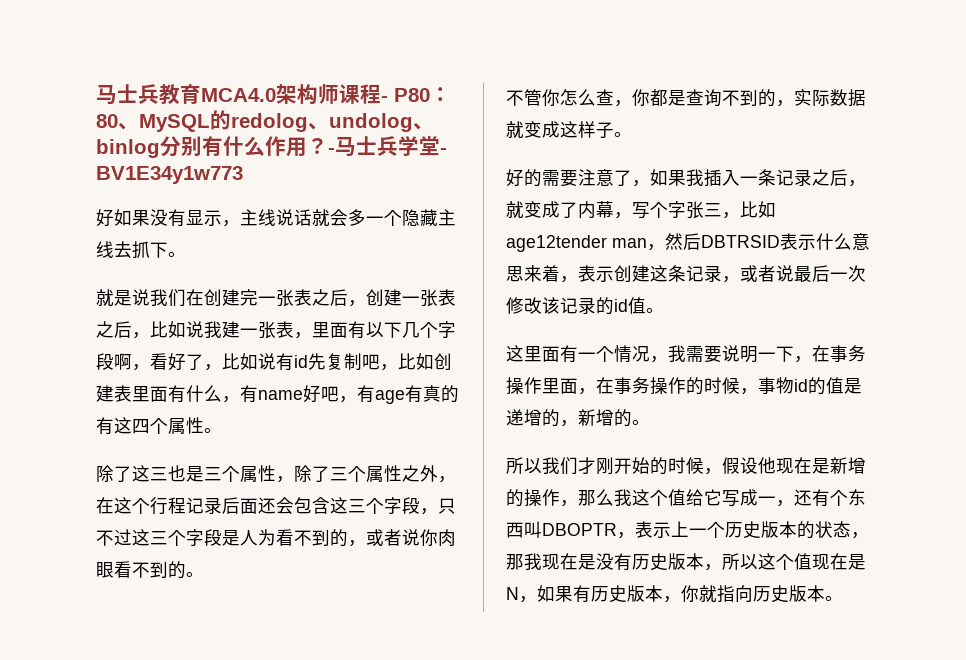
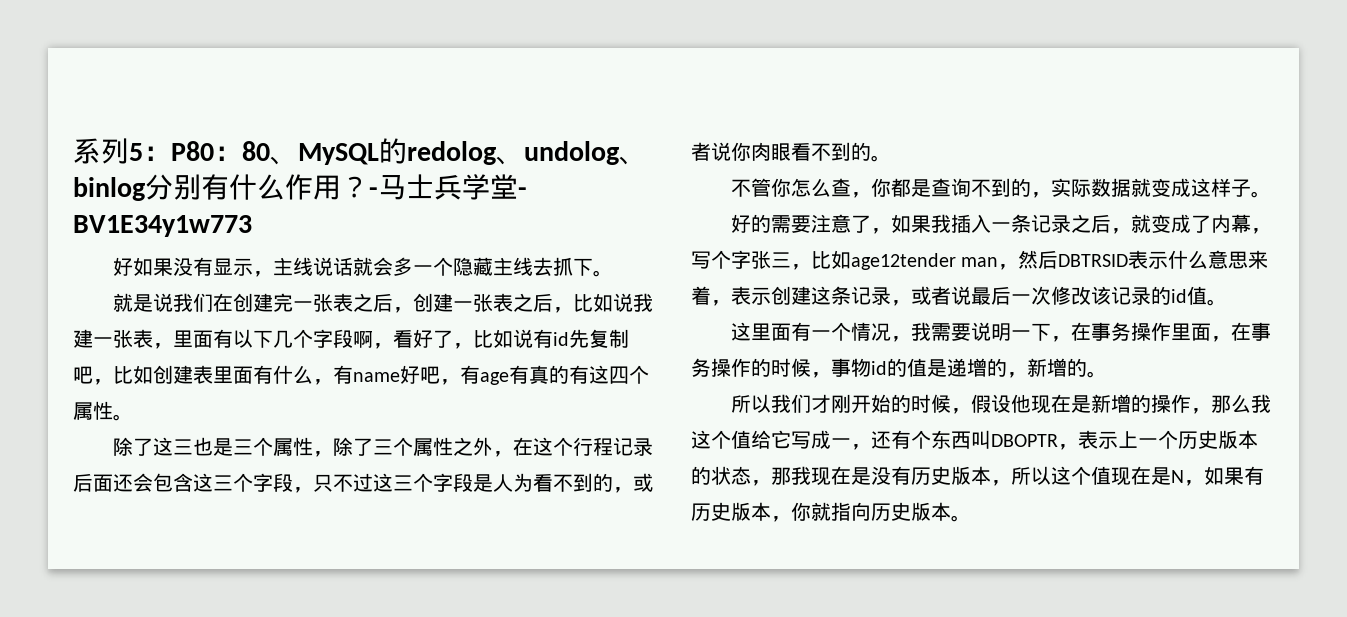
[96,84,388,105] 马士兵教育MCA4.0架构师课程- -> [73,138,171,164] 系列5：

